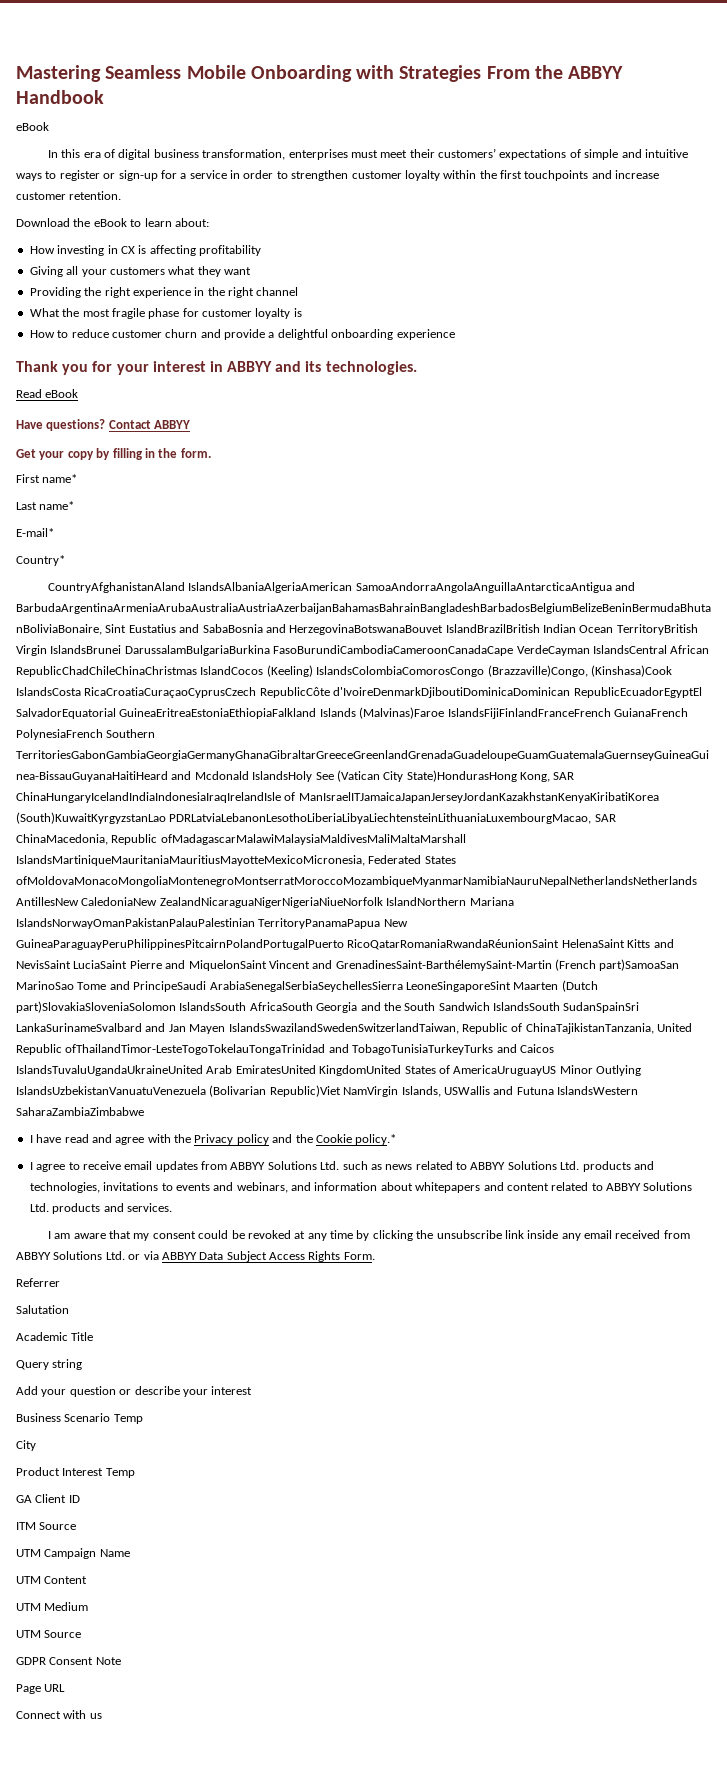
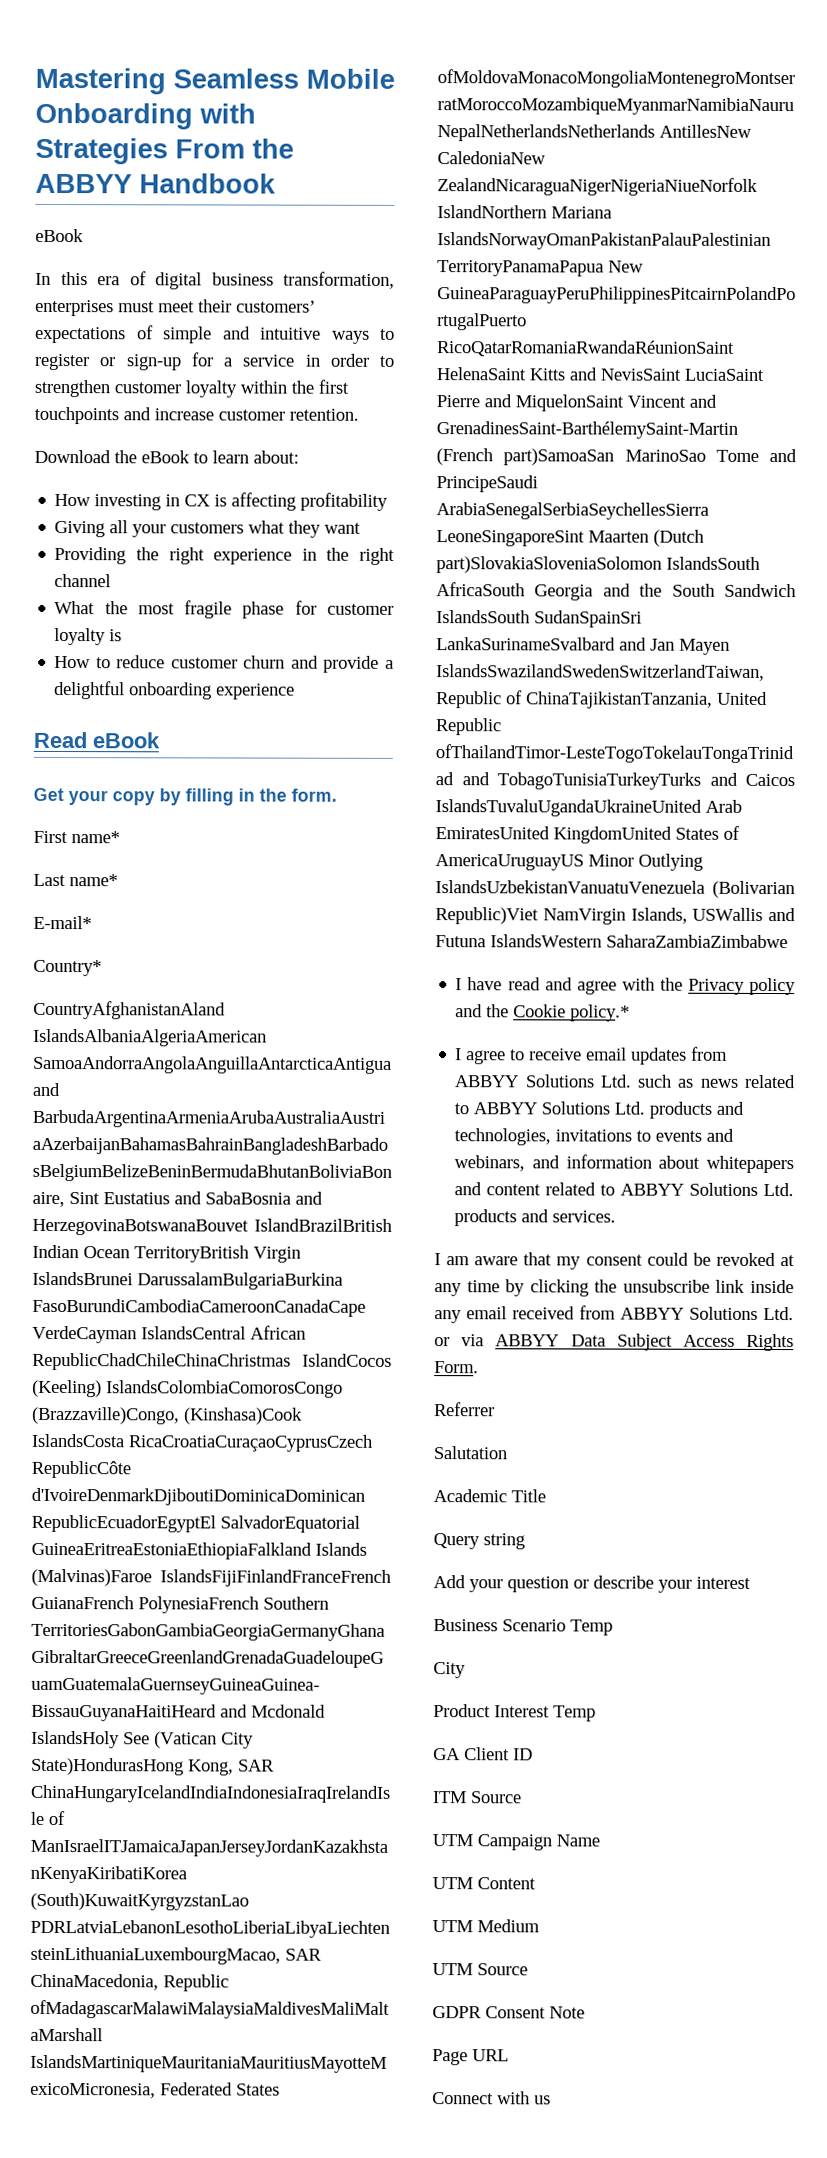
[16,361,417,375] [16,389,79,398] [16,419,191,431] Thank you for your interest in ABBYY and its technologies. // Read eBook // Have questions? Contact ABBYY -> [33,731,160,749] Read eBook

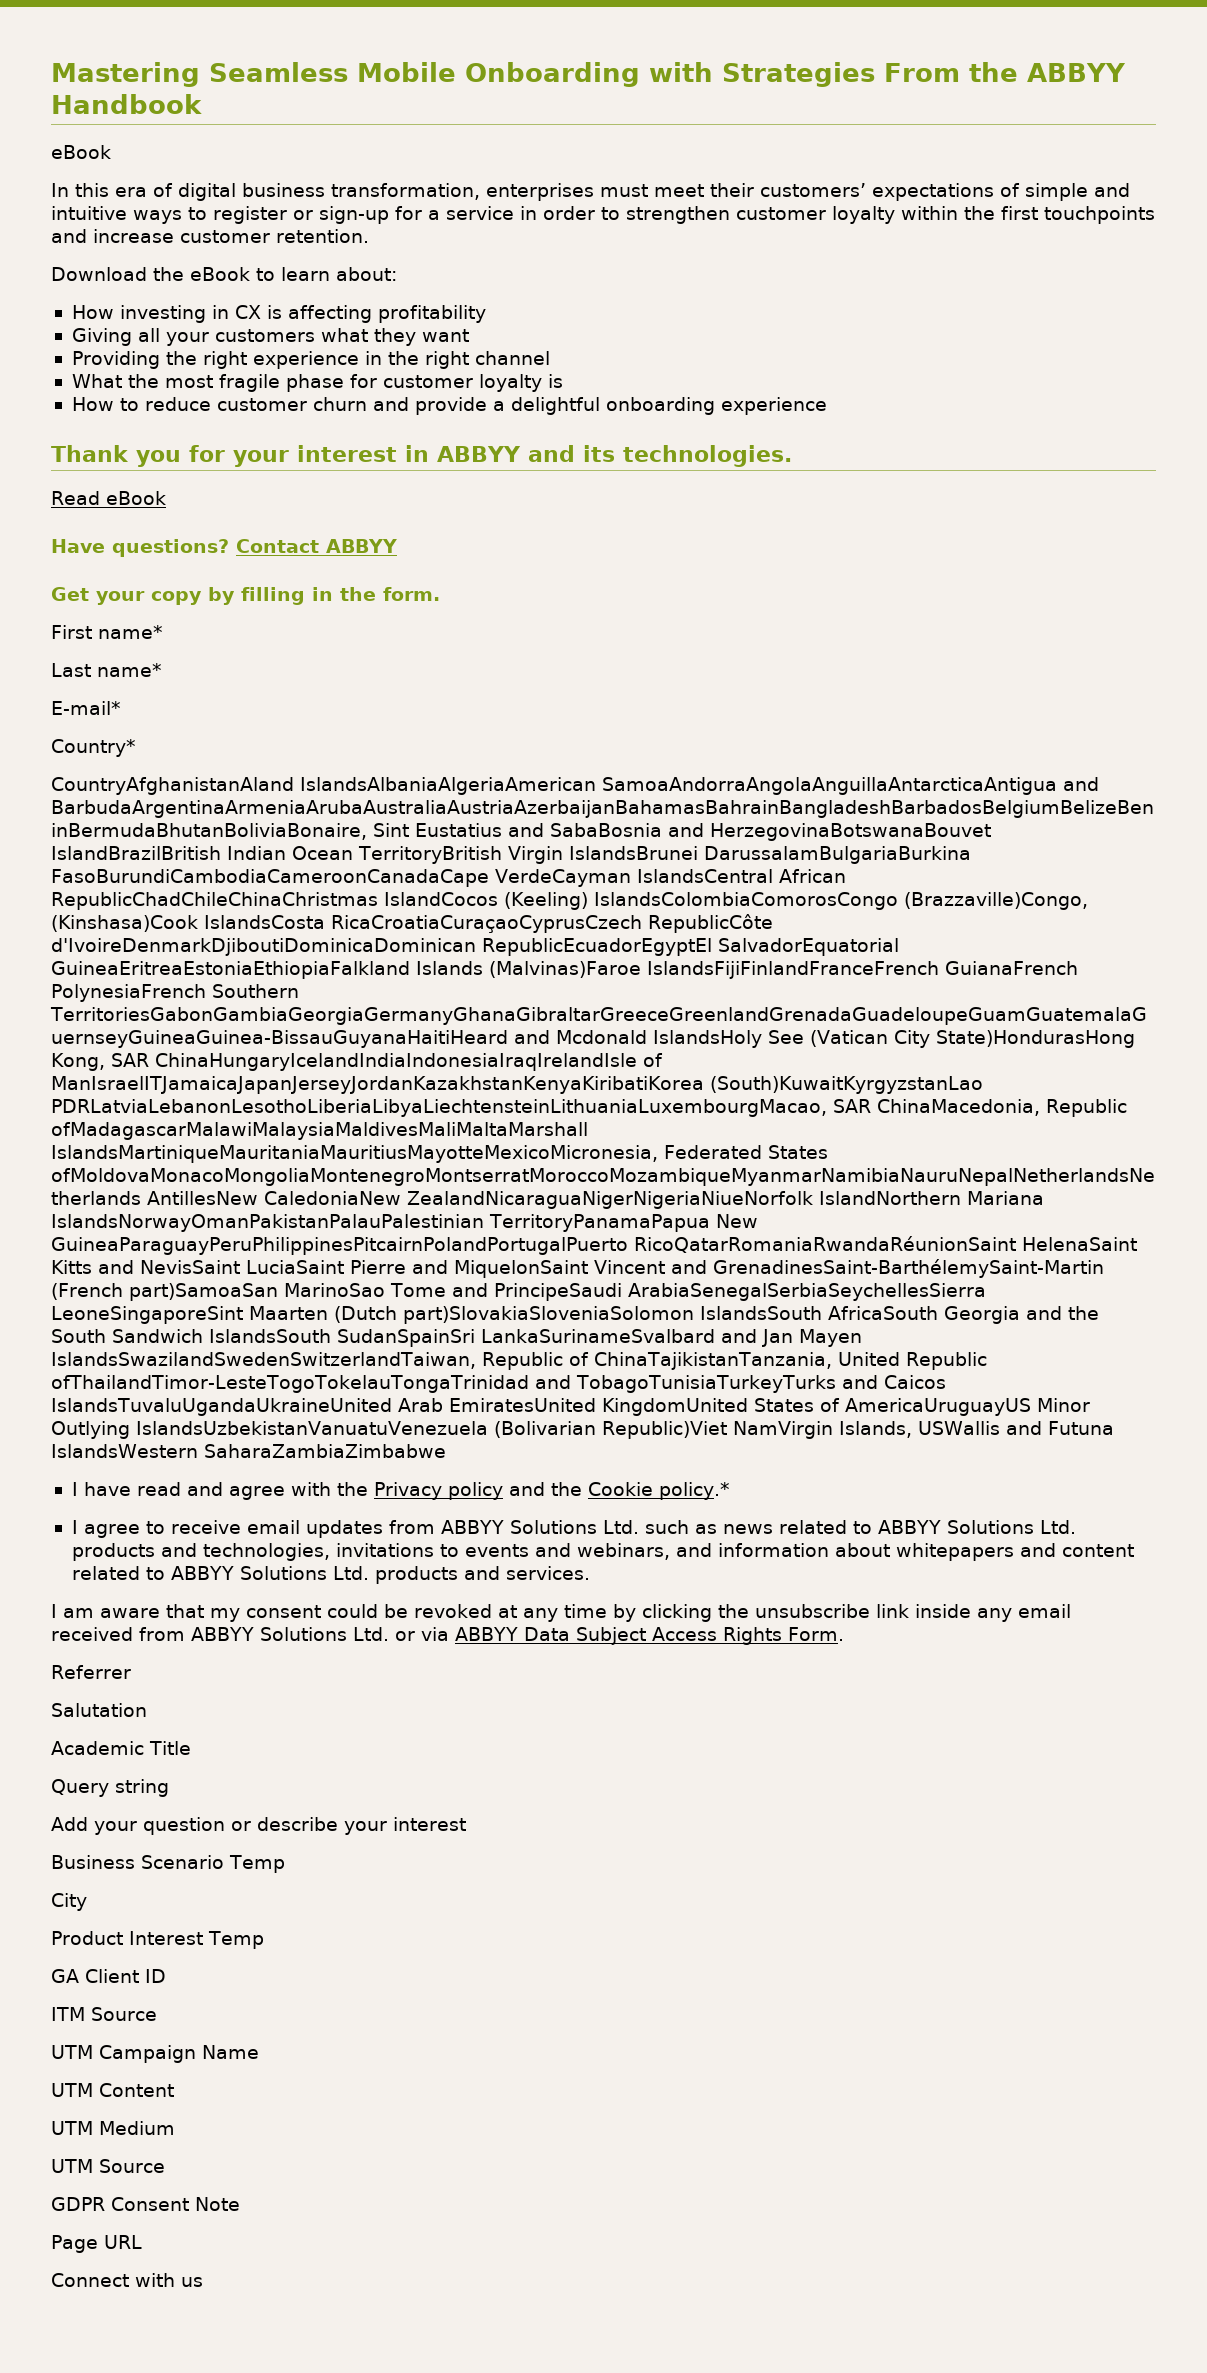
[33,731,160,749] Read eBook -> [51,445,792,467] [51,491,166,505] [51,539,397,557] Thank you for your interest in ABBYY and its technologies. // Read eBook // Have questions? Contact ABBYY

